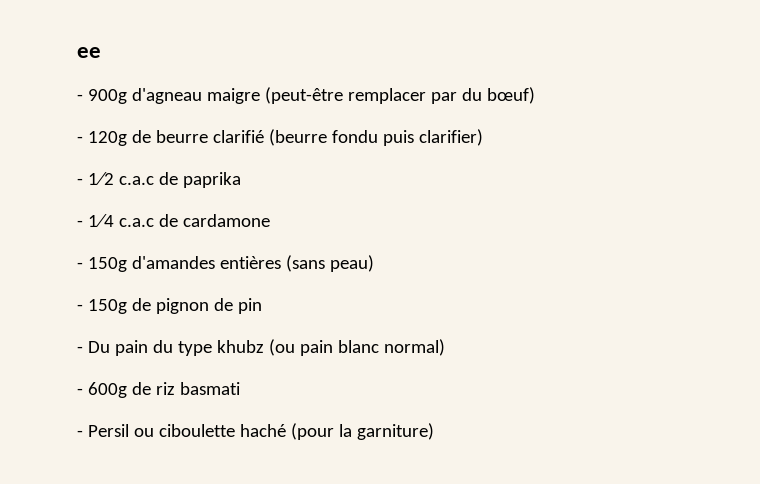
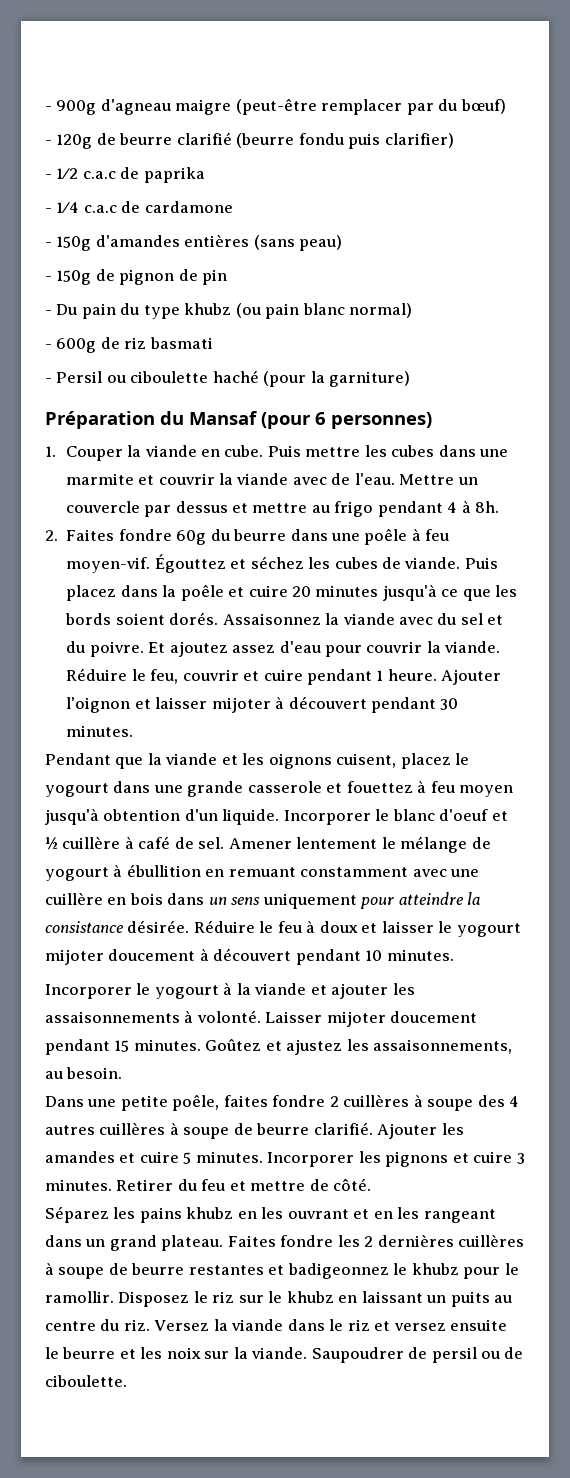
[77,47,101,58] ee // -> (45, 108) none
(434, 431) none -> [45,411,432,429] [45,445,509,461] [65,473,478,485] [65,500,500,517] [45,528,450,545] [66,554,498,573] [66,584,518,601] [65,612,504,625] [66,641,501,657] [66,668,502,685] [66,696,459,713] [66,725,134,737] [45,753,470,769] [45,780,514,797] [45,808,508,825] [45,836,491,853] [45,864,480,881] [45,892,481,909] [45,920,521,937] [45,948,454,965] [45,982,415,999] [45,1010,478,1027] [45,1039,513,1055] [45,1067,123,1079] [45,1094,520,1111] [45,1122,464,1139] [45,1151,525,1167] [45,1178,372,1191] [45,1206,496,1223] [45,1234,525,1251] [45,1262,519,1279] [45,1291,513,1307] [45,1319,507,1331] [45,1347,524,1363] [45,1375,127,1387] // Préparation du Mansaf (pour 6 personnes) // 1. Couper la viande en cube. Puis mettre les cubes dans une marmite et couvrir la viande avec de l'eau. Mettre un couvercle par dessus et mettre au frigo pendant 4 à 8h. // 2. Faites fondre 60g du beurre dans une poêle à feu moyen-vif. Égouttez et séchez les cubes de viande. Puis placez dans la poêle et cuire 20 minutes jusqu'à ce que les bords soient dorés. Assaisonnez la viande avec du sel et du poivre. Et ajoutez assez d'eau pour couvrir la viande. Réduire le feu, couvrir et cuire pendant 1 heure. Ajouter l'oignon et laisser mijoter à découvert pendant 30 minutes. // Pendant que la viande et les oignons cuisent, placez le yogourt dans une grande casserole et fouettez à feu moyen jusqu'à obtention d'un liquide. Incorporer le blanc d'oeuf et ½ cuillère à café de sel. Amener lentement le mélange de yogourt à ébullition en remuant constamment avec une cuillère en bois dans un sens uniquement pour atteindre la consistance désirée. Réduire le feu à doux et laisser le yogourt mijoter doucement à découvert pendant 10 minutes. // Incorporer le yogourt à la viande et ajouter les assaisonnements à volonté. Laisser mijoter doucement pendant 15 minutes. Goûtez et ajustez les assaisonnements, au besoin. // Dans une petite poêle, faites fondre 2 cuillères à soupe des 4 autres cuillères à soupe de beurre clarifié. Ajouter les amandes et cuire 5 minutes. Incorporer les pignons et cuire 3 minutes. Retirer du feu et mettre de côté. // Séparez les pains khubz en les ouvrant et en les rangeant dans un grand plateau. Faites fondre les 2 dernières cuillères à soupe de beurre restantes et badigeonnez le khubz pour le ramollir. Disposez le riz sur le khubz en laissant un puits au centre du riz. Versez la viande dans le riz et versez ensuite le beurre et les noix sur la viande. Saupoudrer de persil ou de ciboulette.

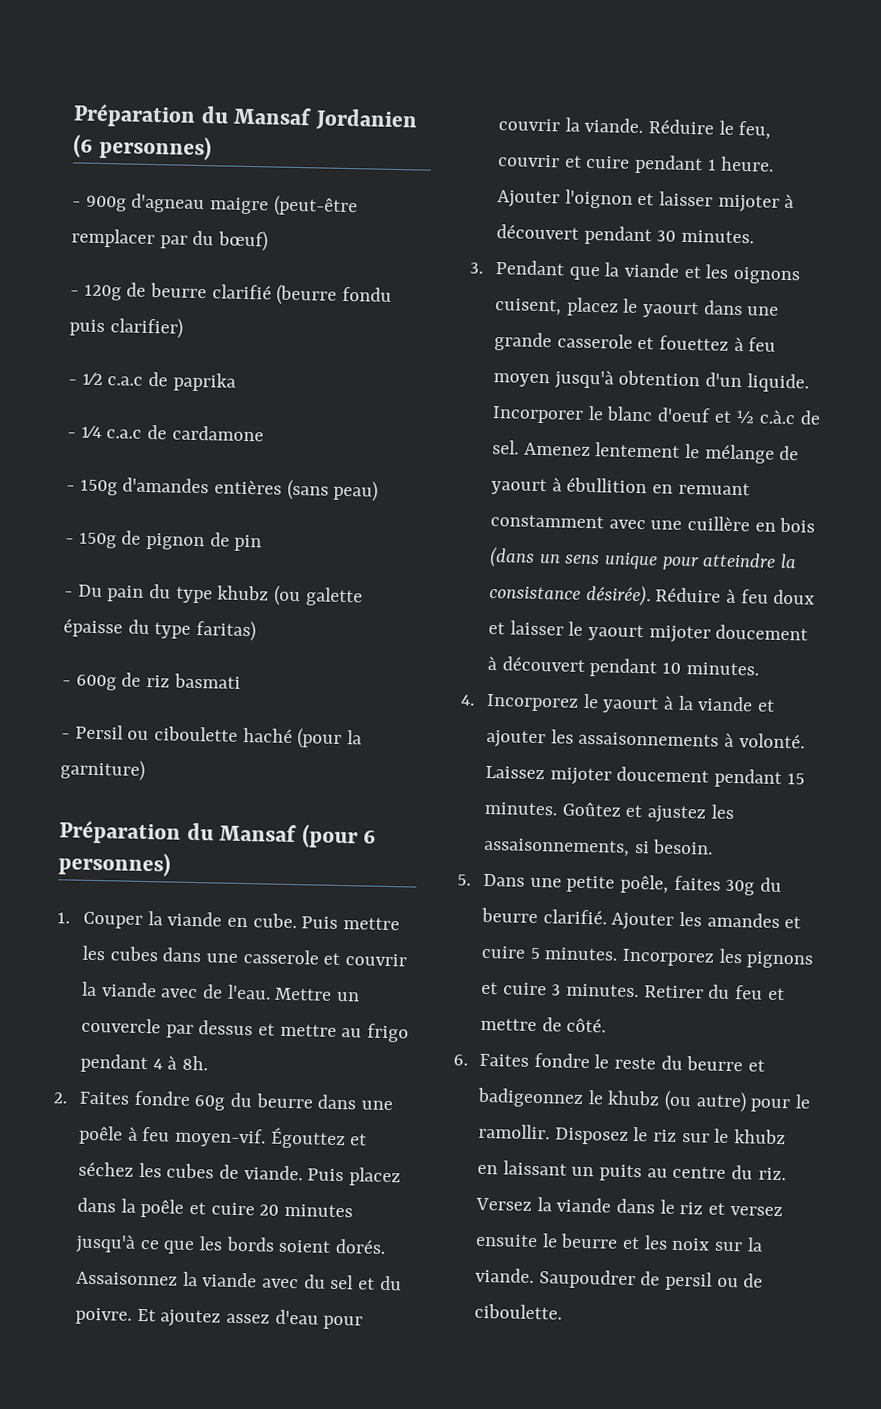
(45, 108) none -> [73,103,418,132] [73,134,212,161] Préparation du Mansaf Jordanien (6 personnes) //
[265,303,413,319] pain blanc normal) -> [304,587,363,607] [63,618,257,642] galette épaisse du type faritas)
[65,473,134,485] marmite -> [242,949,319,965] casserole
(134, 731) none -> [469,262,484,274] 3.
[45,783,109,797] yogourt -> [642,301,700,319] yaourt
[62,836,171,849] cuillère à café -> [759,409,797,425] c.à.c
[228,838,292,849] Amener -> [523,442,591,457] Amenez
[45,867,109,881] yogourt -> [491,477,548,496] yaourt
[167,893,205,905] dans -> [489,546,536,568] (dans
[262,893,357,909] uniquement -> [604,552,659,570] unique
[127,920,316,933] désirée. Réduire le feu à -> [585,584,769,607] désirée). Réduire à feu
[456,923,521,937] yogourt -> [588,624,645,642] yaourt
[45,983,219,999] Incorporer le yogourt -> [460,693,660,714] 4. Incorporez le yaourt
[265,1011,323,1023] Laisser -> [485,765,546,780] Laissez
[45,1071,63,1079] au -> [634,840,650,854] si
(123, 1073) none -> [457,874,471,886] 5.
[272,1094,520,1111] [45,1122,253,1139] fondre 2 cuillères à soupe des 4 autres cuillères à soupe de -> [725,877,783,896] 30g du
[267,1152,355,1167] Incorporer -> [622,948,716,967] Incorporez
[45,1206,496,1223] [45,1234,525,1251] [45,1262,264,1279] Séparez les pains khubz en les ouvrant et en les rangeant dans un grand plateau. Faites fondre les 2 dernières cuillères à soupe de beurre restantes -> [453,1052,744,1072] 6. Faites fondre le reste du beurre
(459, 1269) none -> [664,1090,747,1113] (ou autre)

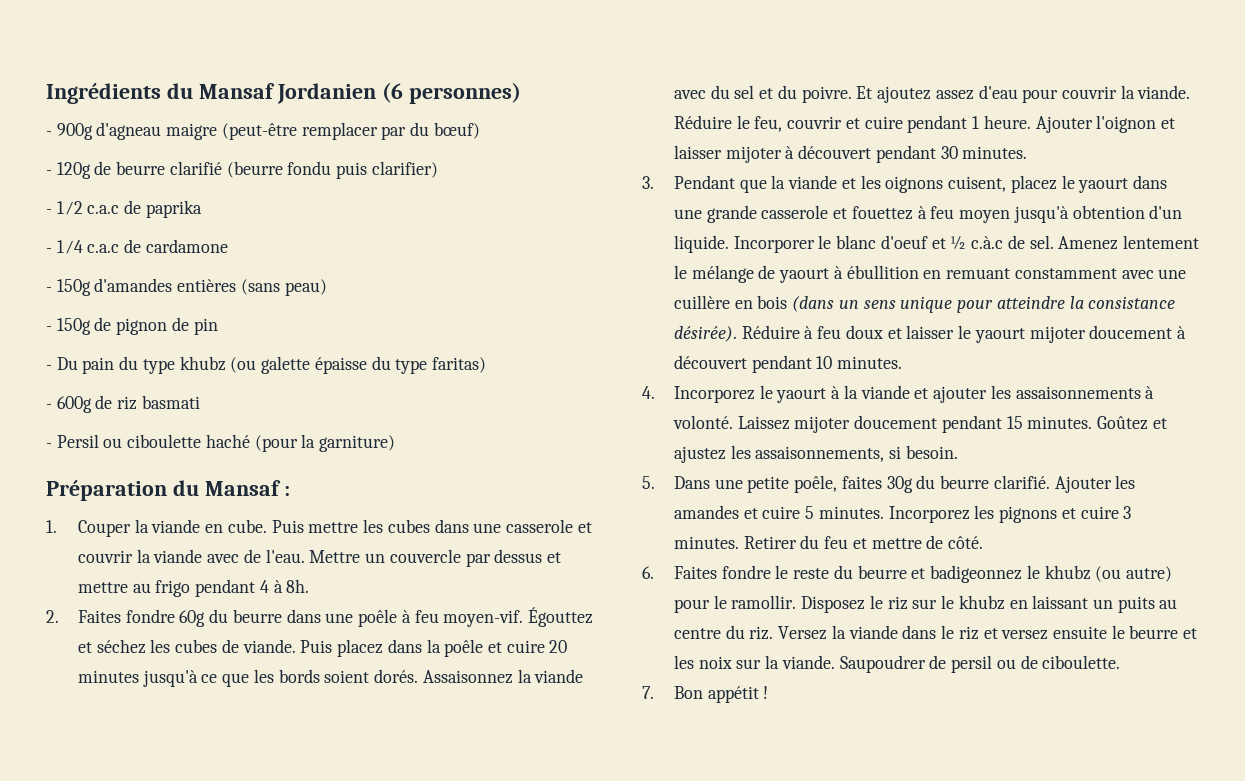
[73,103,196,128] Préparation -> [46,83,161,104] Ingrédients
[301,824,377,849] [58,851,171,877] (pour 6 personnes) -> [283,486,290,496] :
(563, 1311) none -> [642,686,769,703] // 7. Bon appétit !

